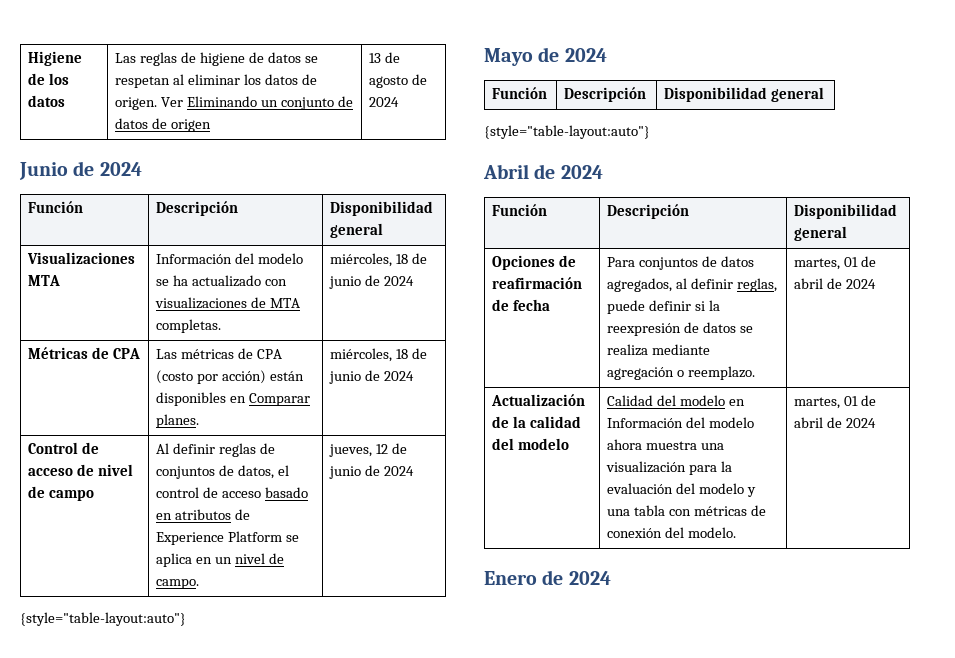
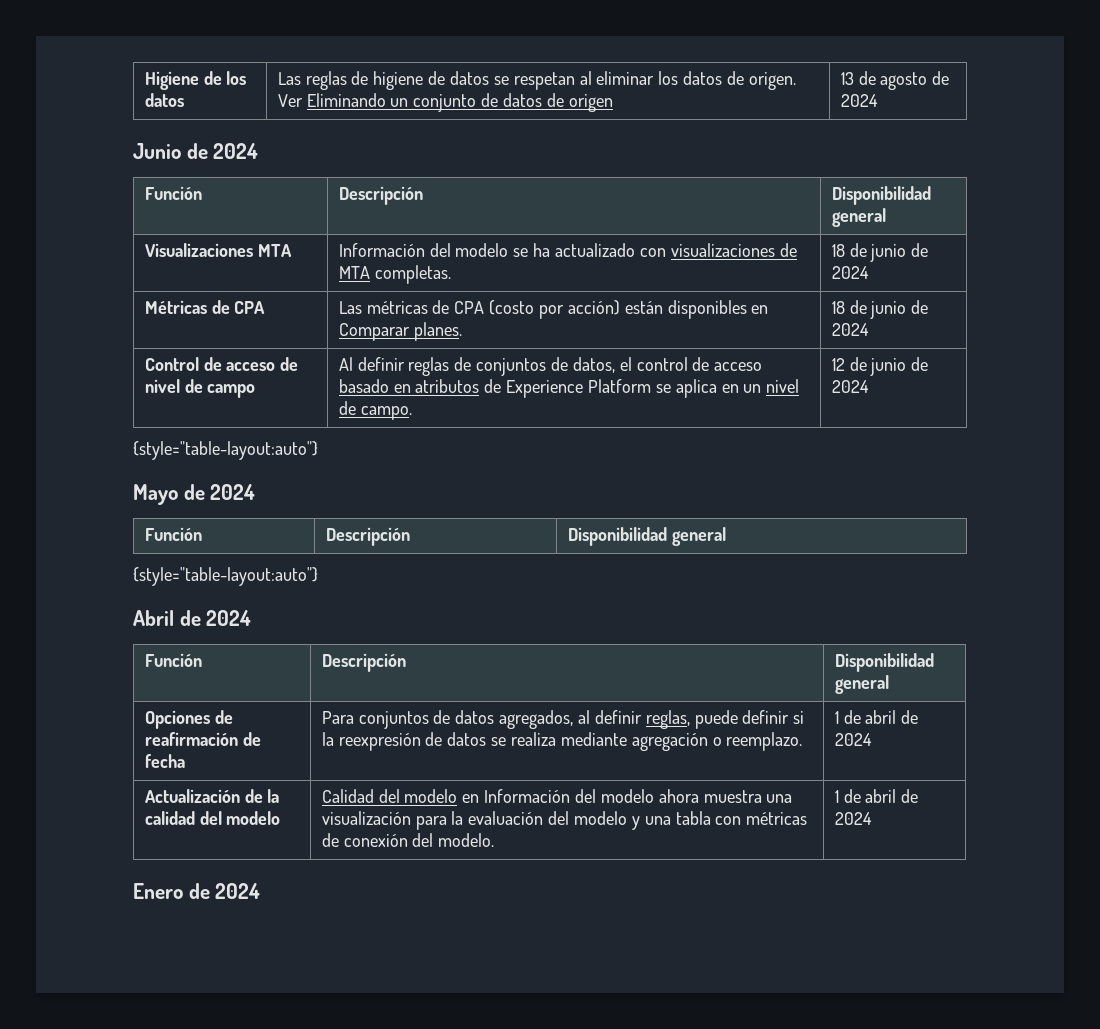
[330,253,393,267] miércoles, -> (451, 274) none
[330,348,393,362] miércoles, -> (462, 331) none
[329,444,373,457] jueves, -> (412, 413) none
[794,257,859,270] martes, 01 -> [834,711,839,724] 1
[794,396,859,409] martes, 01 -> [834,790,839,803] 1

